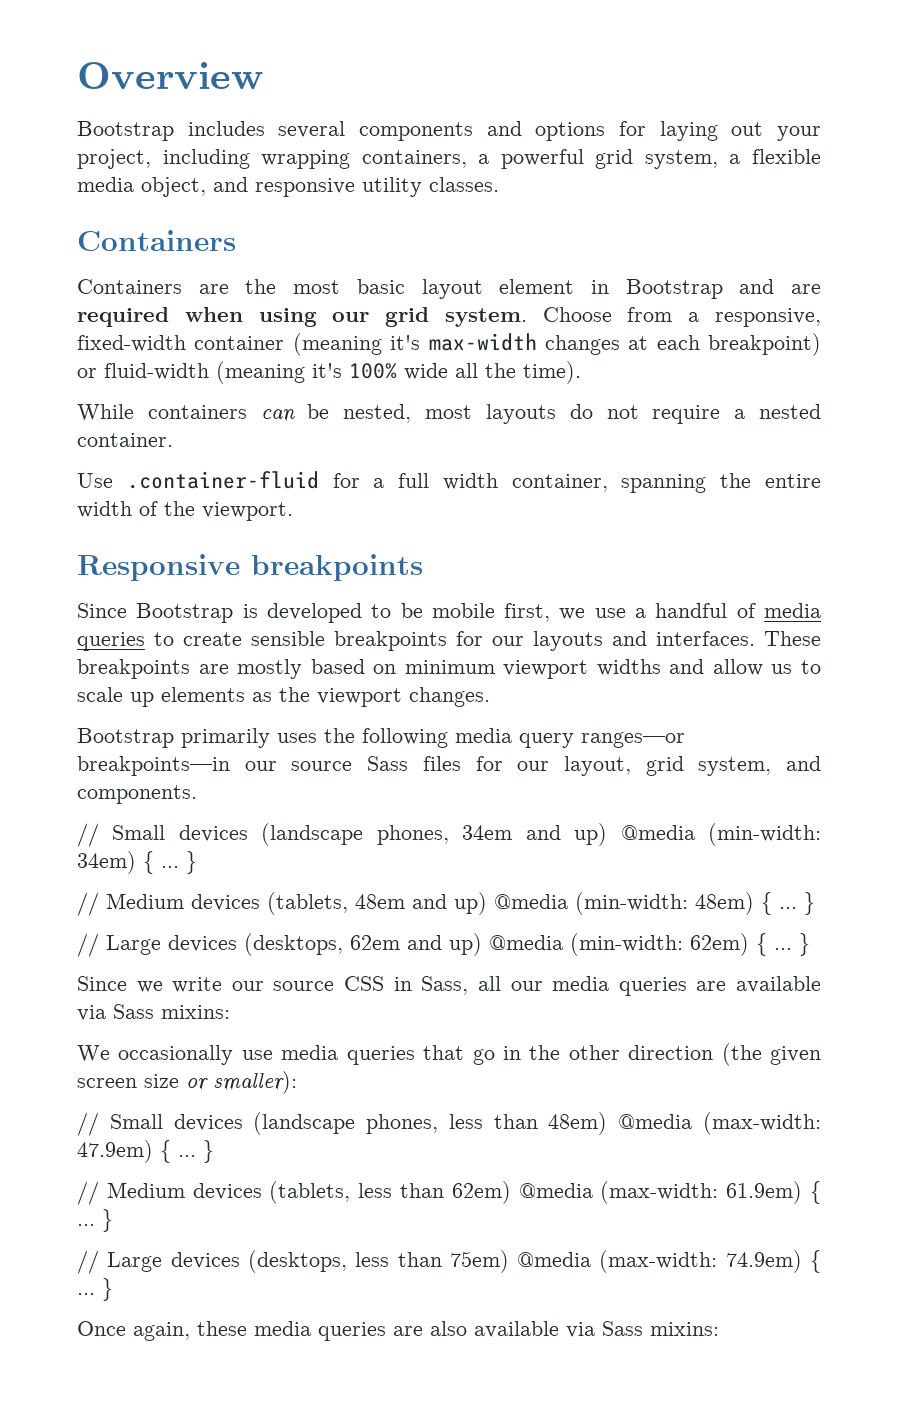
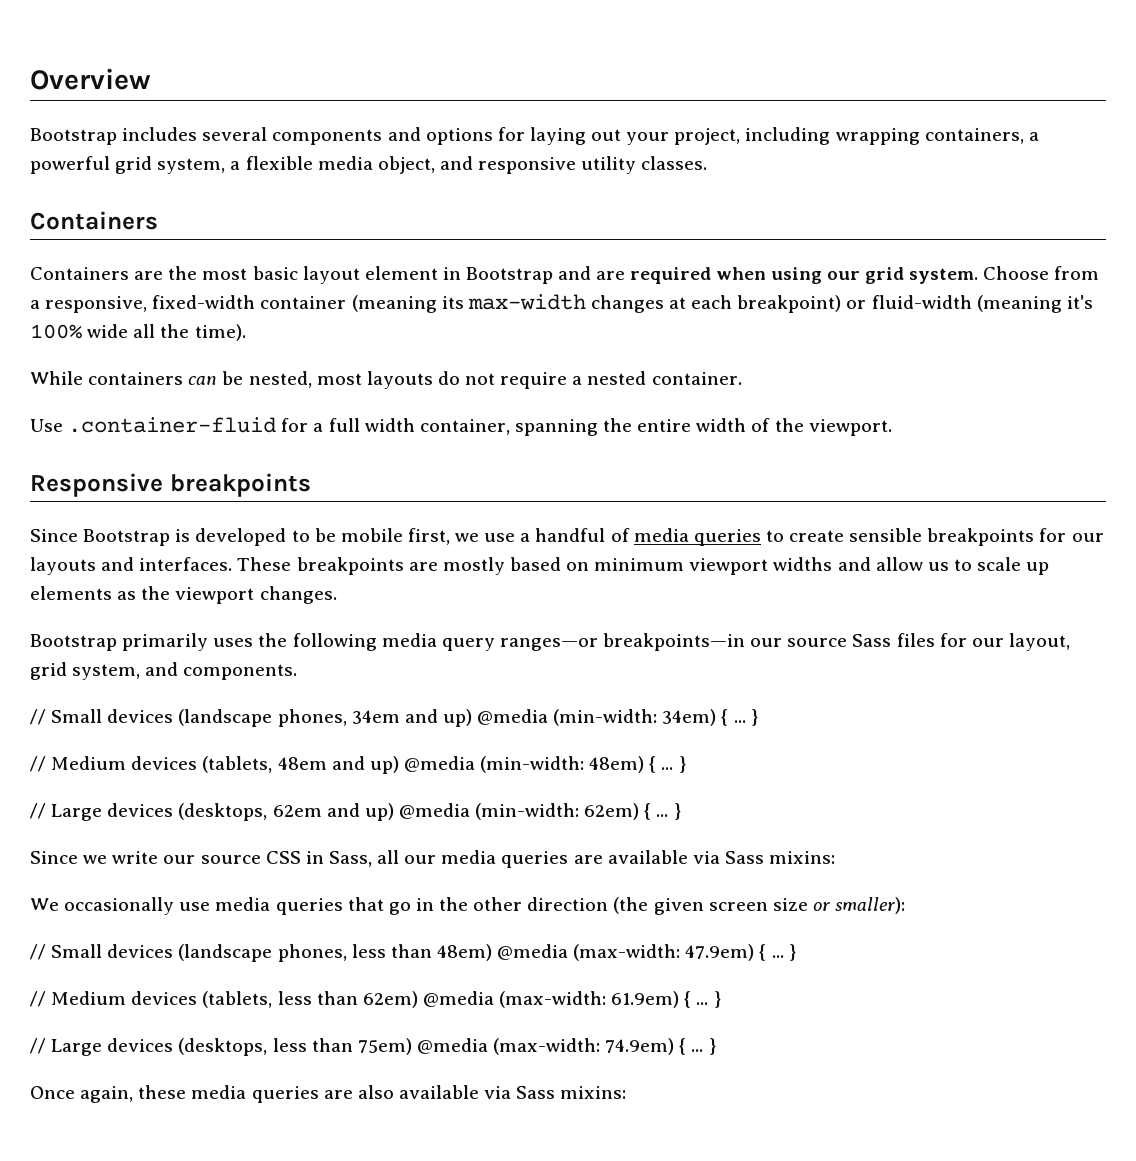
[390,335,421,350] it's -> [441,296,464,309] its

